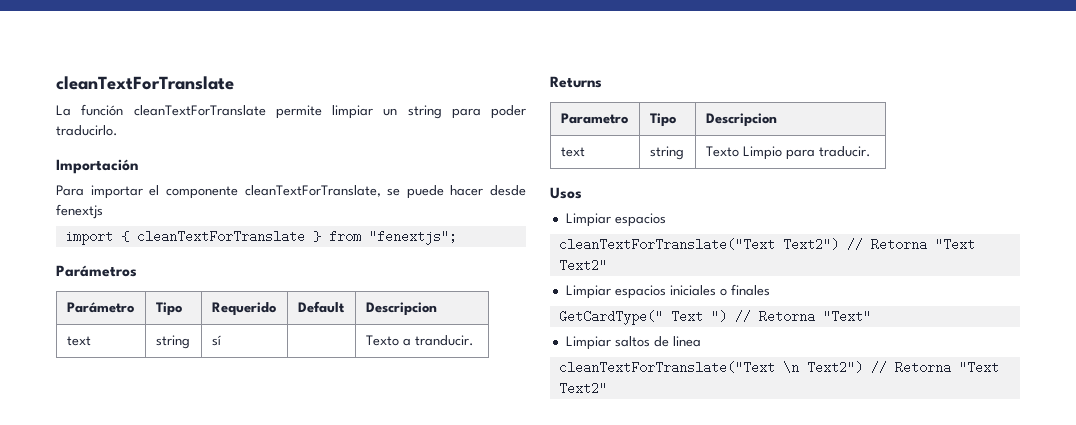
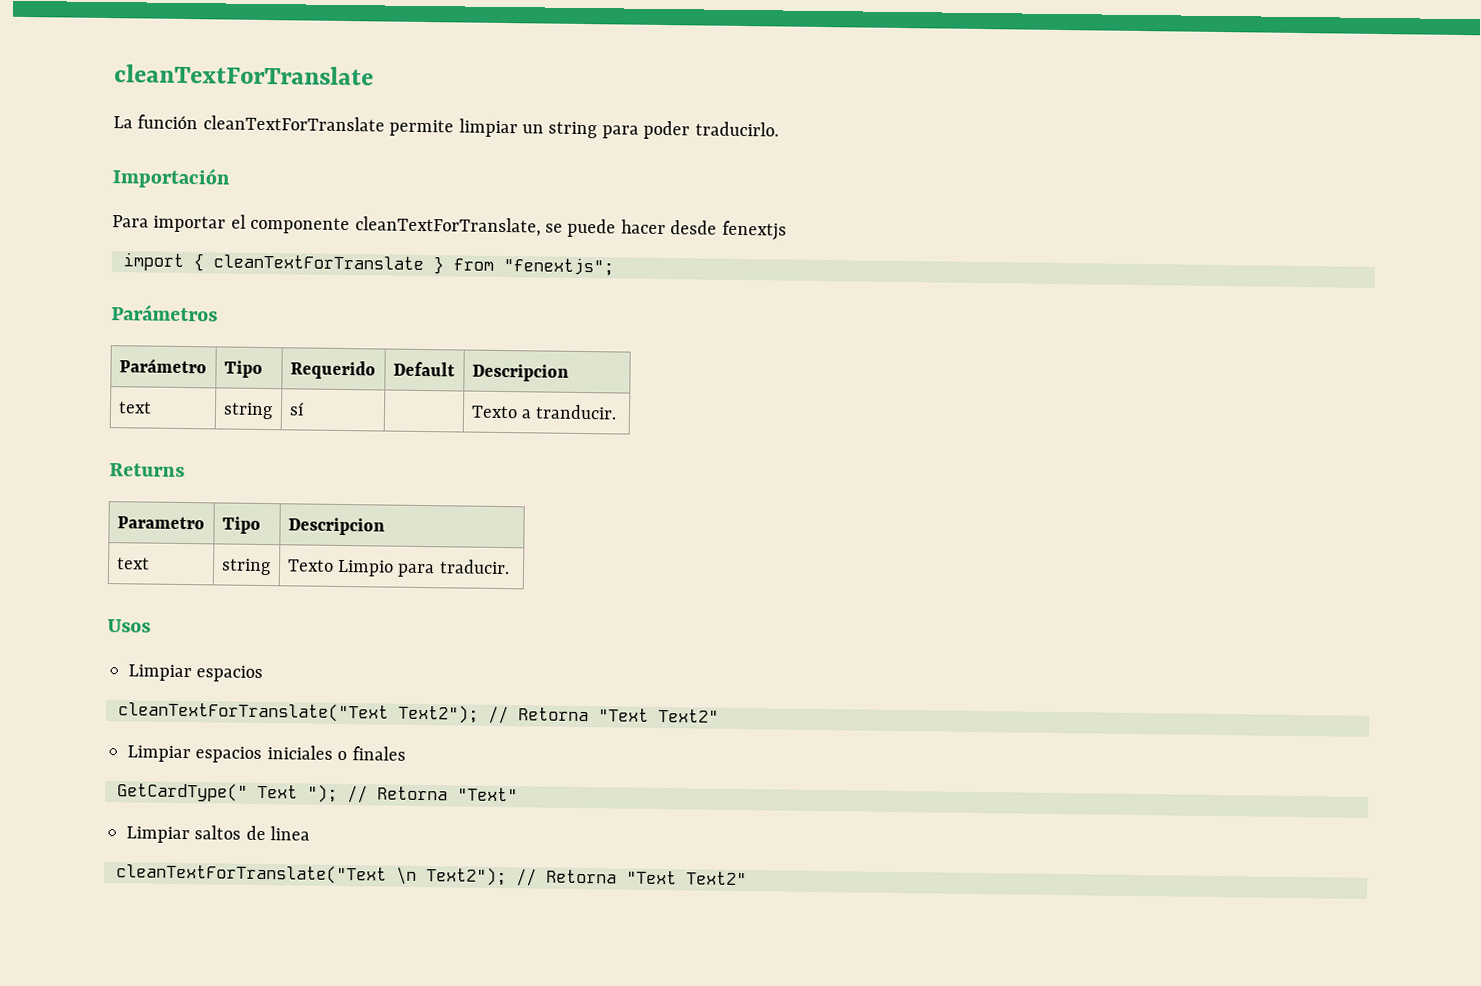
[782,238,839,251] Text2") -> [398,704,479,724] Text2");
[710,310,727,323] ") -> [307,784,338,803] ");
[806,361,863,374] Text2") -> [426,867,507,887] Text2");

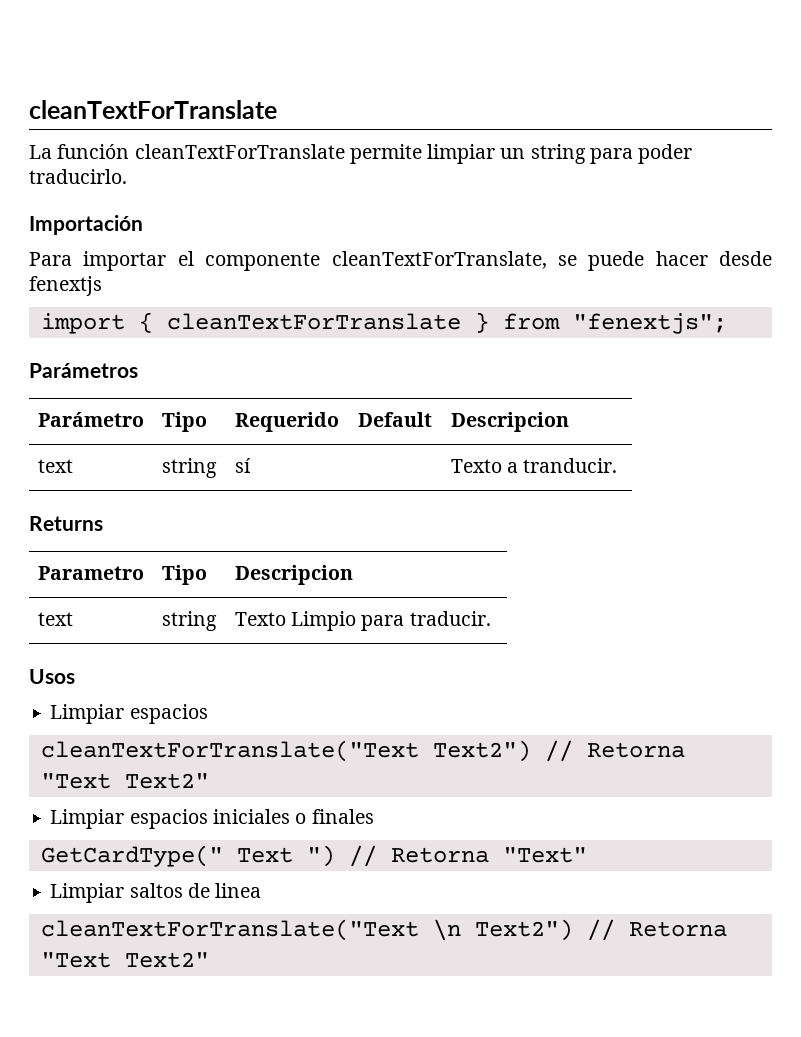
[398,704,479,724] Text2"); -> [432,740,531,762] Text2")
[307,784,338,803] "); -> [306,845,335,867] ")
[426,867,507,887] Text2"); -> [474,919,573,941] Text2")

